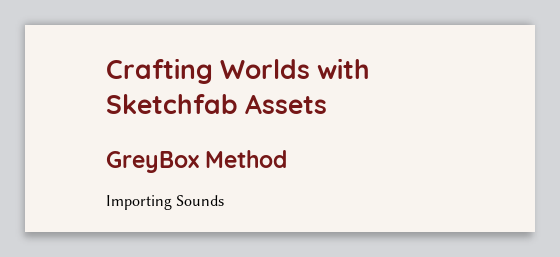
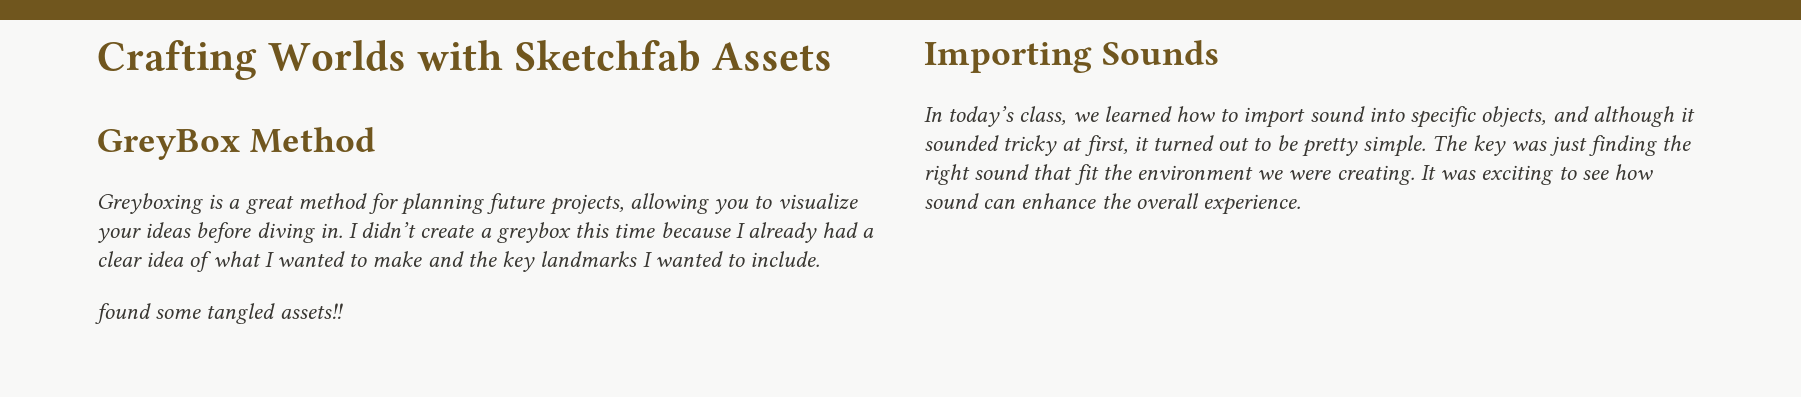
[106,195,225,210] Importing Sounds -> [97,193,858,215] [97,222,875,243] [97,251,821,272] [95,303,343,324] [924,40,1219,73] [924,106,1695,128] [924,135,1692,157] [924,164,1653,185] [924,193,1302,215] Greyboxing is a great method for planning future projects, allowing you to visualize your ideas before diving in. I didn’t create a greybox this time because I already had a clear idea of what I wanted to make and the key landmarks I wanted to include. // found some tangled assets!! // Importing Sounds // In today’s class, we learned how to import sound into specific objects, and although it sounded tricky at first, it turned out to be pretty simple. The key was just finding the right sound that fit the environment we were creating. It was exciting to see how sound can enhance the overall experience.

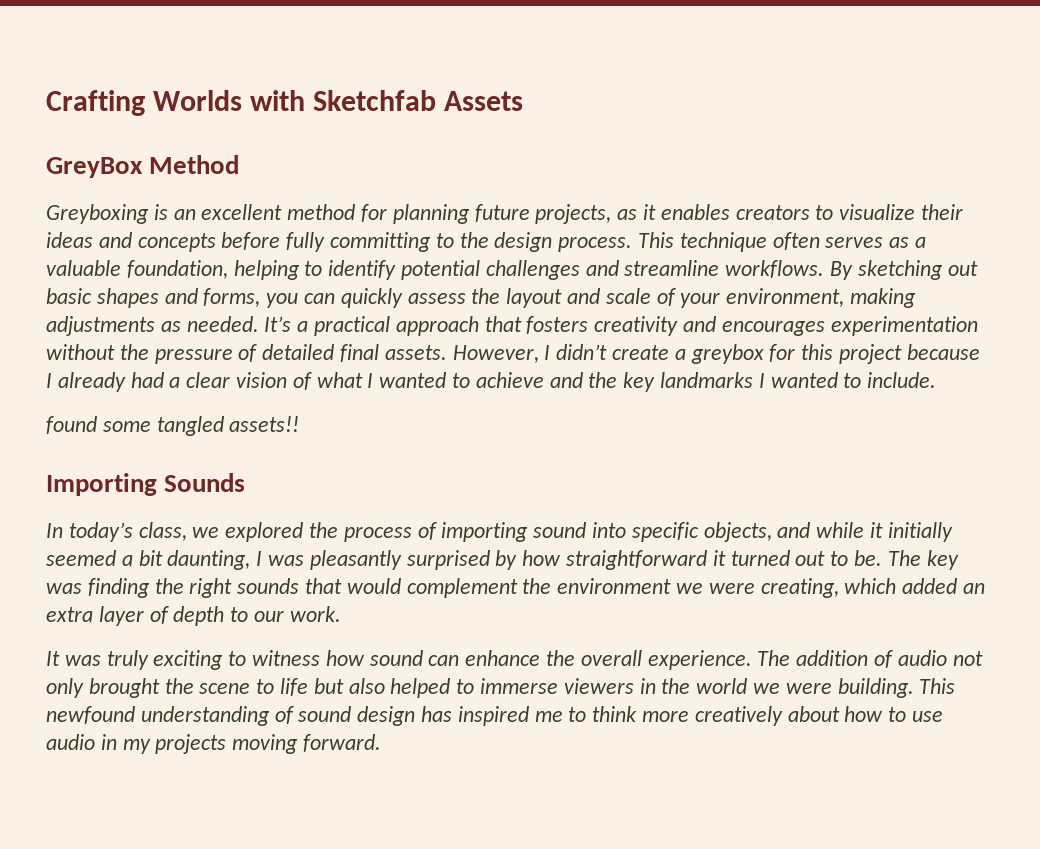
[228,195,294,214] a great -> [173,204,283,220] an excellent
[629,193,858,214] [97,222,343,243] allowing you to visualize your ideas before diving in. -> [617,204,964,220] [46,232,927,252] [46,260,978,280] [46,288,917,308] [46,316,978,336] [46,344,539,364] as it enables creators to visualize their ideas and concepts before fully committing to the design process. This technique often serves as a valuable foundation, helping to identify potential challenges and streamline workflows. By sketching out basic shapes and forms, you can quickly assess the layout and scale of your environment, making adjustments as needed. It’s a practical approach that fosters creativity and encourages experimentation without the pressure of detailed final assets. However,
[575,222,656,238] this time -> [769,344,903,364] for this project
[146,251,185,267] idea -> [236,372,288,388] vision
[372,251,423,267] make -> [475,372,544,388] achieve
[1103,106,1306,128] learned how to import -> [225,522,529,542] explored the process of importing
[1592,106,1695,127] [924,135,1128,156] although it sounded tricky at first, -> [816,522,953,542] [46,550,708,570] while it initially seemed a bit daunting, I was pleasantly surprised by how straightforward
[1276,135,1427,157] be pretty simple. -> [854,550,883,566] be.
[1549,136,1587,156] just -> (82, 588) none
[974,164,1415,185] sound that fit the environment we were creating. -> [237,578,986,598] [46,606,341,626] sounds that would complement the environment we were creating, which added an extra layer of depth to our work. //
(1477, 175) none -> [106,650,149,670] truly
[1581,170,1609,180] see -> [252,650,321,666] witness
(1302, 204) none -> [757,650,983,668] [46,678,956,698] [46,706,944,726] [46,734,382,754] The addition of audio not only brought the scene to life but also helped to immerse viewers in the world we were building. This newfound understanding of sound design has inspired me to think more creatively about how to use audio in my projects moving forward.

